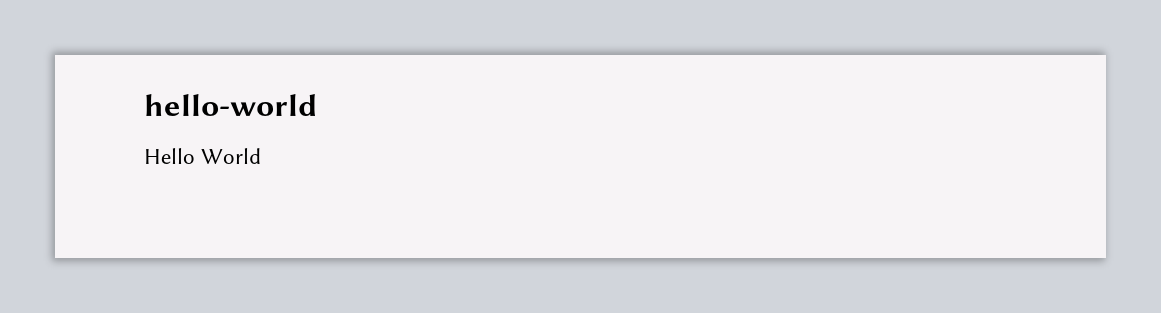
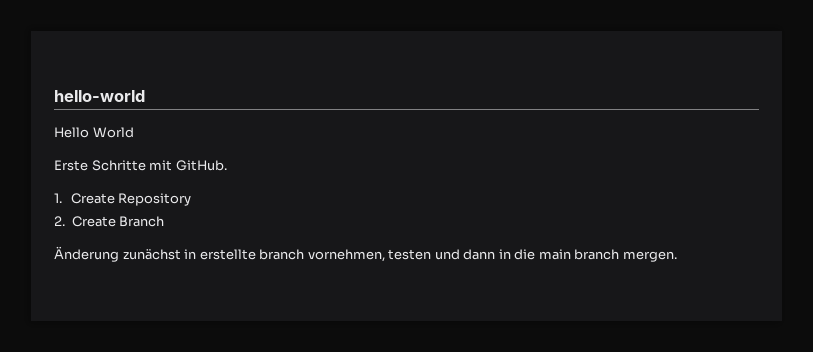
(262, 156) none -> [54,160,227,171] [54,193,192,206] [54,216,165,227] [54,246,677,262] // Erste Schritte mit GitHub. // 1. Create Repository // 2. Create Branch // Änderung zunächst in erstellte branch vornehmen, testen und dann in die main branch mergen.

